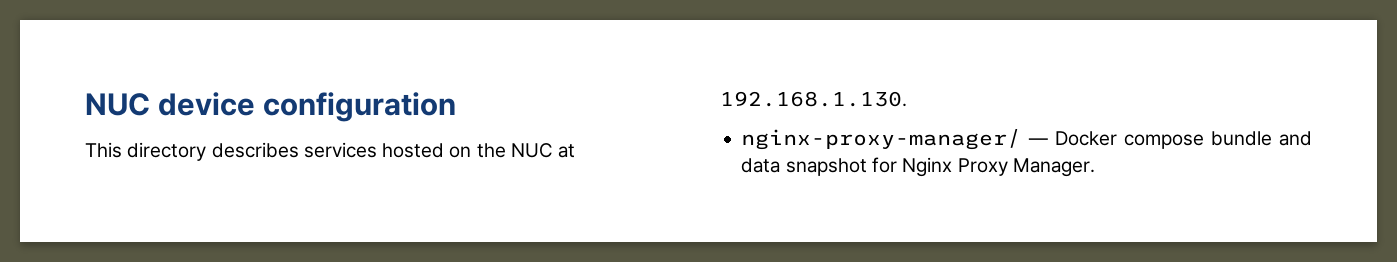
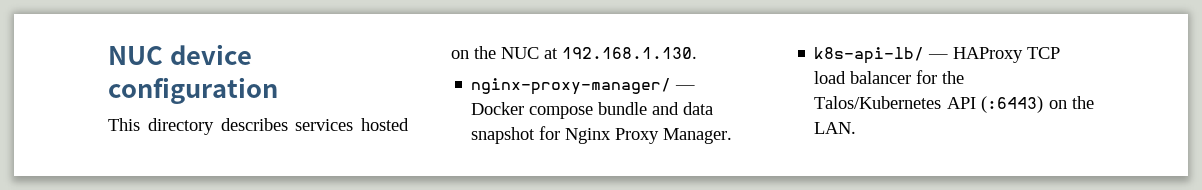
(1095, 167) none -> [814,47,1061,64] [814,70,965,84] [814,96,1094,113] [814,122,857,134] // k8s-api-lb/ — HAProxy TCP load balancer for the Talos/Kubernetes API (:6443) on the LAN.

